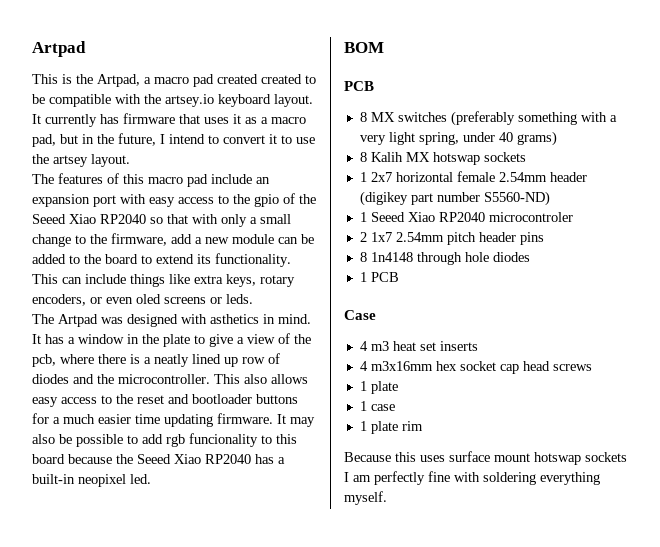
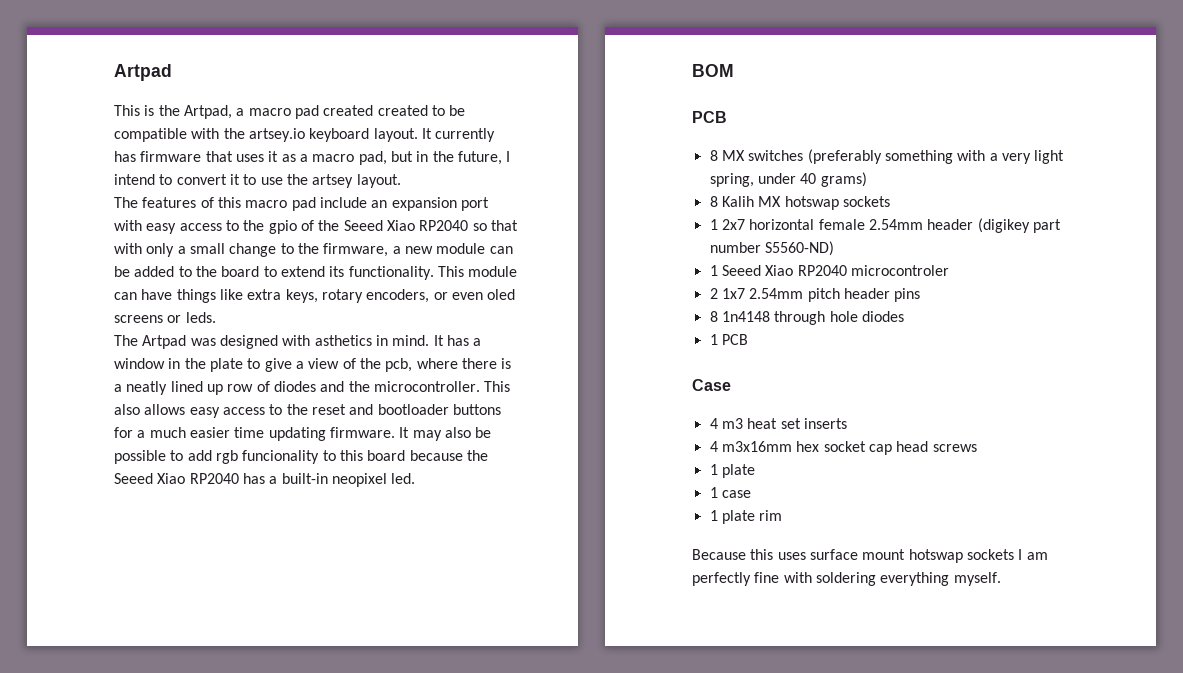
[171,234,192,244] add -> (389, 250) none
[62,274,126,284] can include -> [468,266,518,277] [114,289,173,300] module can have

